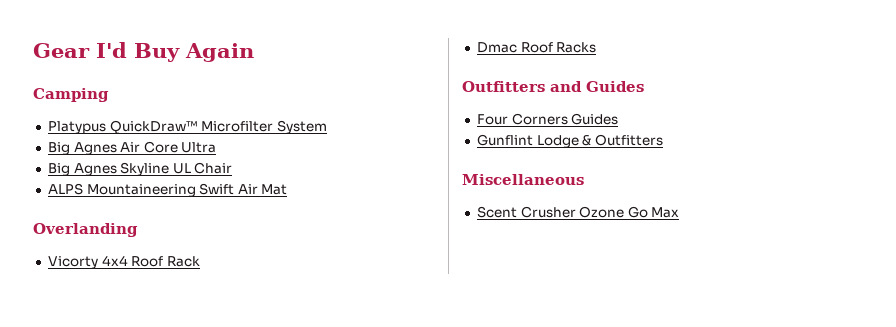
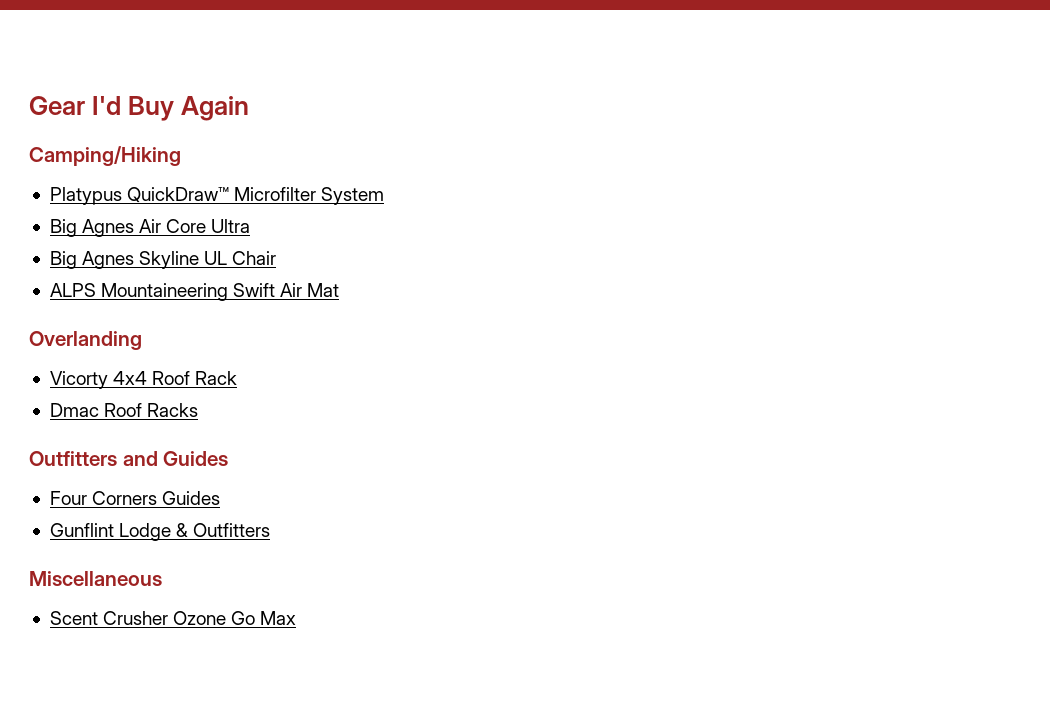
[33,88,109,102] Camping -> [29,146,181,166] Camping/Hiking

